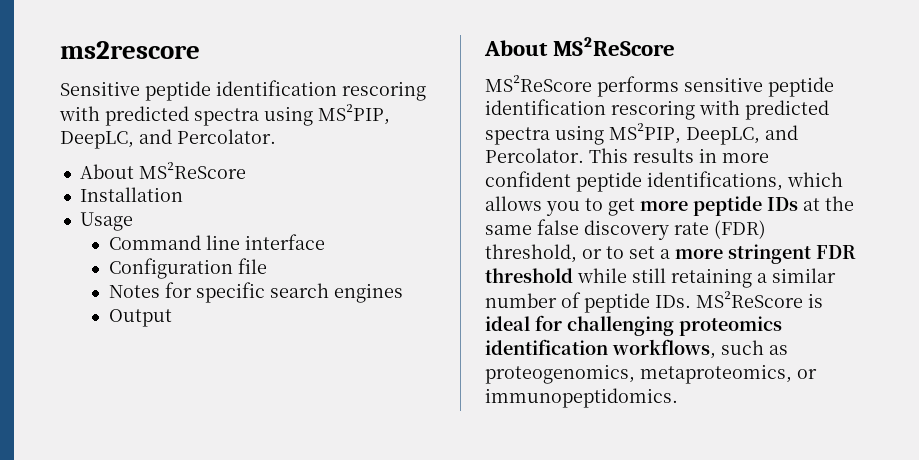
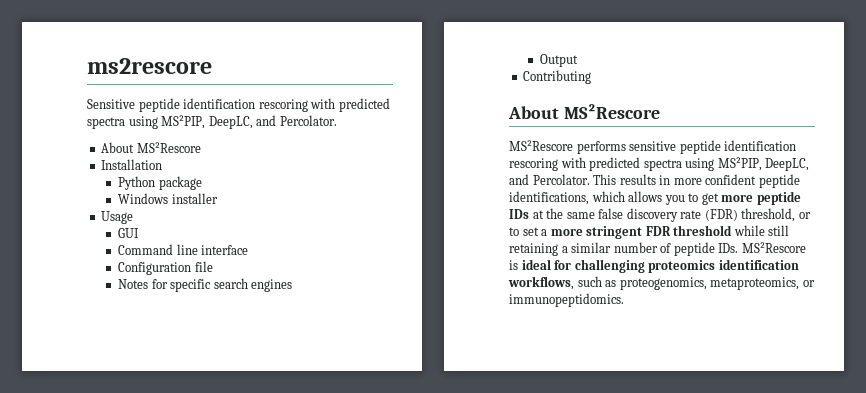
[138,162,246,179] MS²ReScore -> [136,142,201,153] MS²Rescore
(183, 194) none -> [118,176,202,190] [118,193,218,204] // Python package // Windows installer
(133, 221) none -> [118,228,140,238] // GUI
[484,37,676,56] [485,75,592,92] // About MS²ReScore // MS²ReScore -> [523,70,592,84] [508,104,660,119] [509,140,573,151] // Contributing // About MS²Rescore // MS²Rescore
[696,291,803,308] MS²ReScore -> [741,242,806,253] MS²Rescore

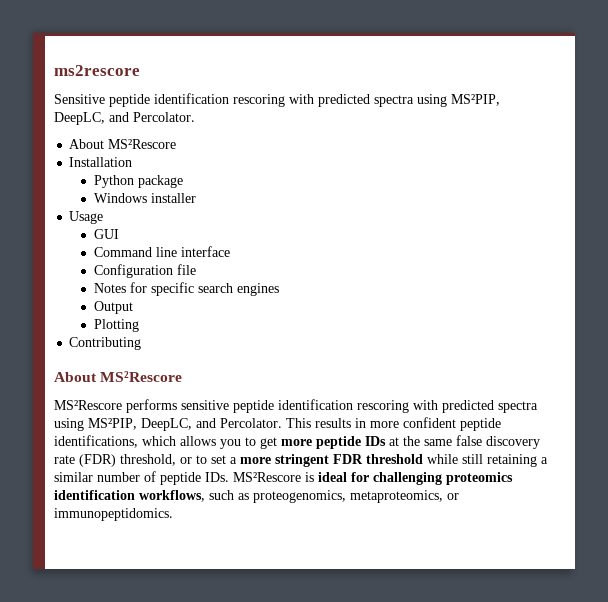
(579, 60) none -> [94,319,140,332] // Plotting

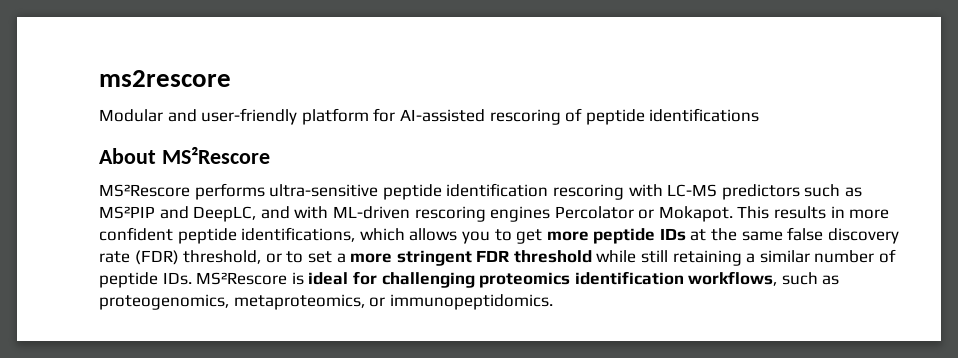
[54,93,500,107] [54,112,195,125] [69,139,177,149] [69,157,133,167] [94,175,184,188] [94,193,197,203] [69,211,104,224] [94,229,120,239] [94,246,231,257] [94,264,197,278] [94,282,280,296] [94,301,134,314] [94,319,140,332] [69,337,142,350] Sensitive peptide identification rescoring with predicted spectra using MS²PIP, DeepLC, and Percolator. // About MS²Rescore // Installation // Python package // Windows installer // Usage // GUI // Command line interface // Configuration file // Notes for specific search engines // Output // Plotting // Contributing -> [99,108,760,125] Modular and user-friendly platform for AI-assisted rescoring of peptide identifications
[181,399,538,413] [54,418,282,431] sensitive peptide identification rescoring with predicted spectra using MS²PIP, DeepLC, and Percolator. -> [269,183,862,200] [99,206,733,222] ultra-sensitive peptide identification rescoring with LC-MS predictors such as MS²PIP and DeepLC, and with ML-driven rescoring engines Percolator or Mokapot.

